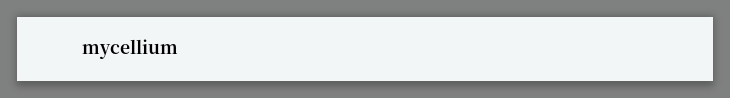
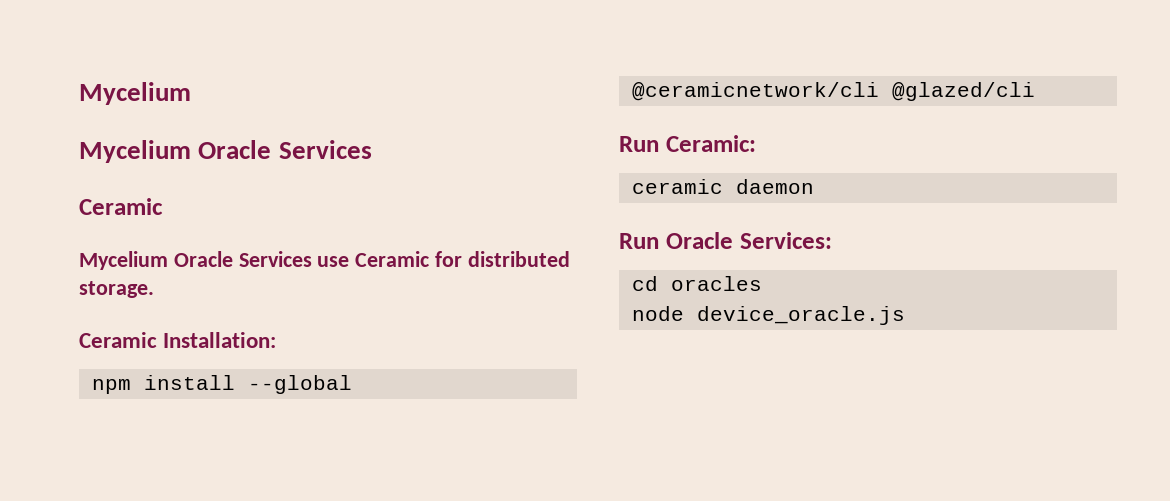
[82,39,178,59] mycellium -> [79,82,191,105] [79,140,372,163] [79,198,163,215] [79,251,570,270] [79,281,154,298] [79,332,277,348] [91,375,352,394] [631,82,1035,101] [619,135,756,152] [631,179,814,194] [619,232,832,249] [631,276,762,291] [631,306,905,325] Mycelium // Mycelium Oracle Services // Ceramic // Mycelium Oracle Services use Ceramic for distributed storage. // Ceramic Installation: // npm install --global @ceramicnetwork/cli @glazed/cli // Run Ceramic: // ceramic daemon // Run Oracle Services: // cd oracles // node device_oracle.js

